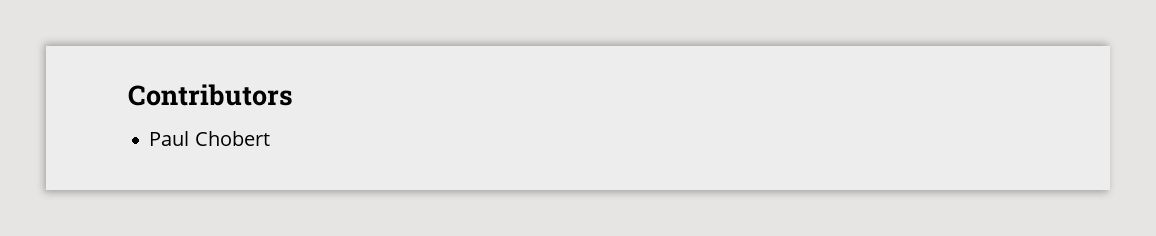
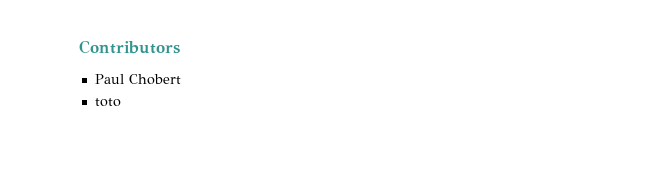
(270, 138) none -> [94,98,121,107] // toto

